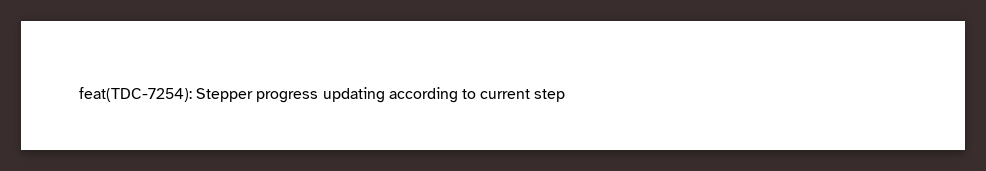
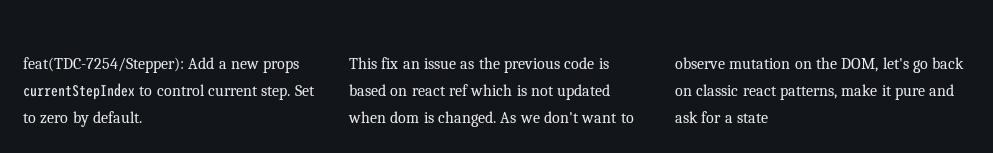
[79,87,566,103] feat(TDC-7254): Stepper progress updating according to current step -> [23,57,300,73] [23,83,315,100] [23,111,142,127] [349,57,609,73] [349,84,611,100] [348,111,634,127] [675,57,965,73] [675,84,955,100] [675,111,768,123] feat(TDC-7254/Stepper): Add a new props currentStepIndex to control current step. Set to zero by default. // This fix an issue as the previous code is based on react ref which is not updated when dom is changed. As we don't want to observe mutation on the DOM, let's go back on classic react patterns, make it pure and ask for a state

